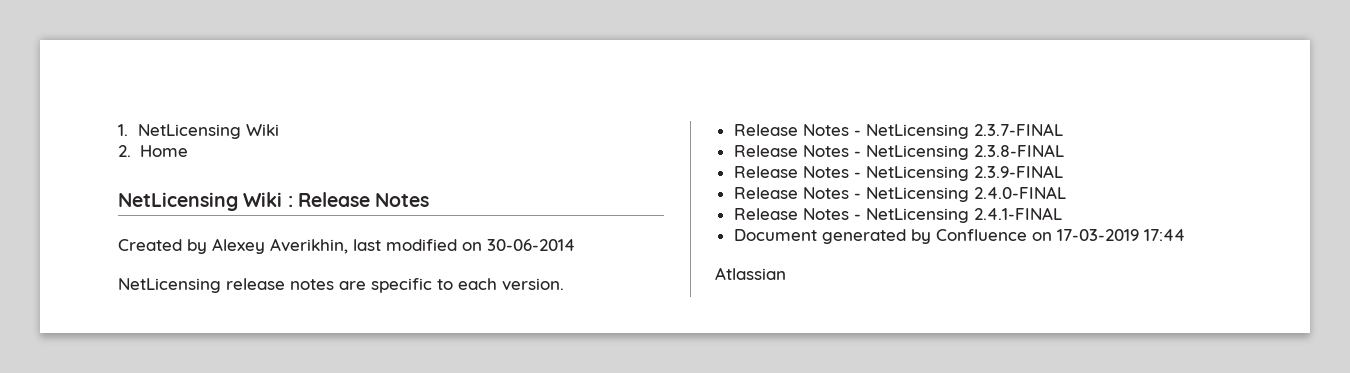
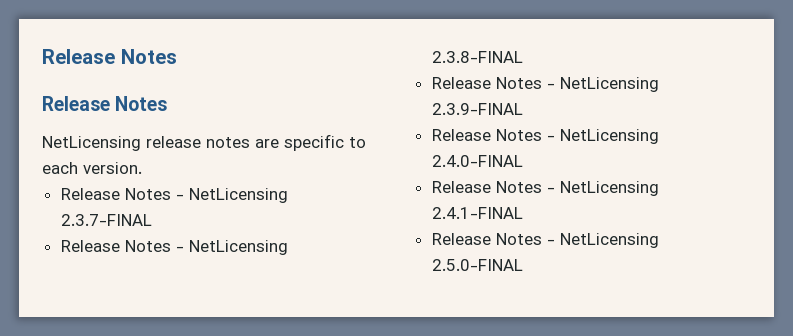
[118,124,279,139] [118,145,188,157] [118,192,430,211] [118,238,575,254] 1. NetLicensing Wiki // 2. Home // NetLicensing Wiki : Release Notes // Created by Alexey Averikhin, last modified on 30-06-2014 -> [42,49,177,64] [42,96,168,111] Release Notes // Release Notes
[733,229,1185,244] [715,267,786,280] Document generated by Confluence on 17-03-2019 17:44 // Atlassian -> [431,233,659,248] [431,259,523,271] Release Notes - NetLicensing 2.5.0-FINAL

